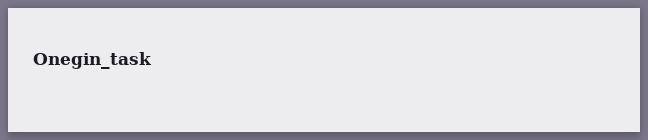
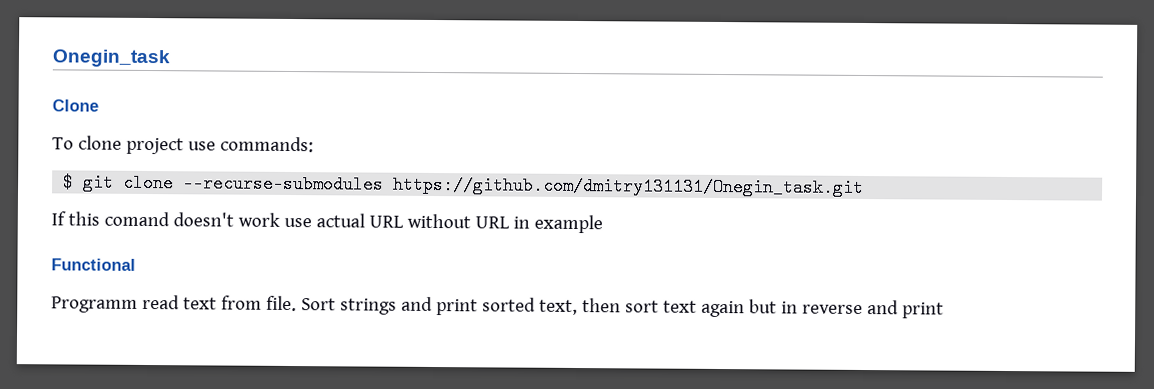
(152, 60) none -> [52,99,99,112] [52,135,314,155] [63,173,865,198] [51,211,603,234] [51,258,136,271] [51,294,944,319] // Clone // To clone project use commands: // $ git clone --recurse-submodules https://github.com/dmitry131131/Onegin_task.git // If this comand doesn't work use actual URL without URL in example // Functional // Programm read text from file. Sort strings and print sorted text, then sort text again but in reverse and print

